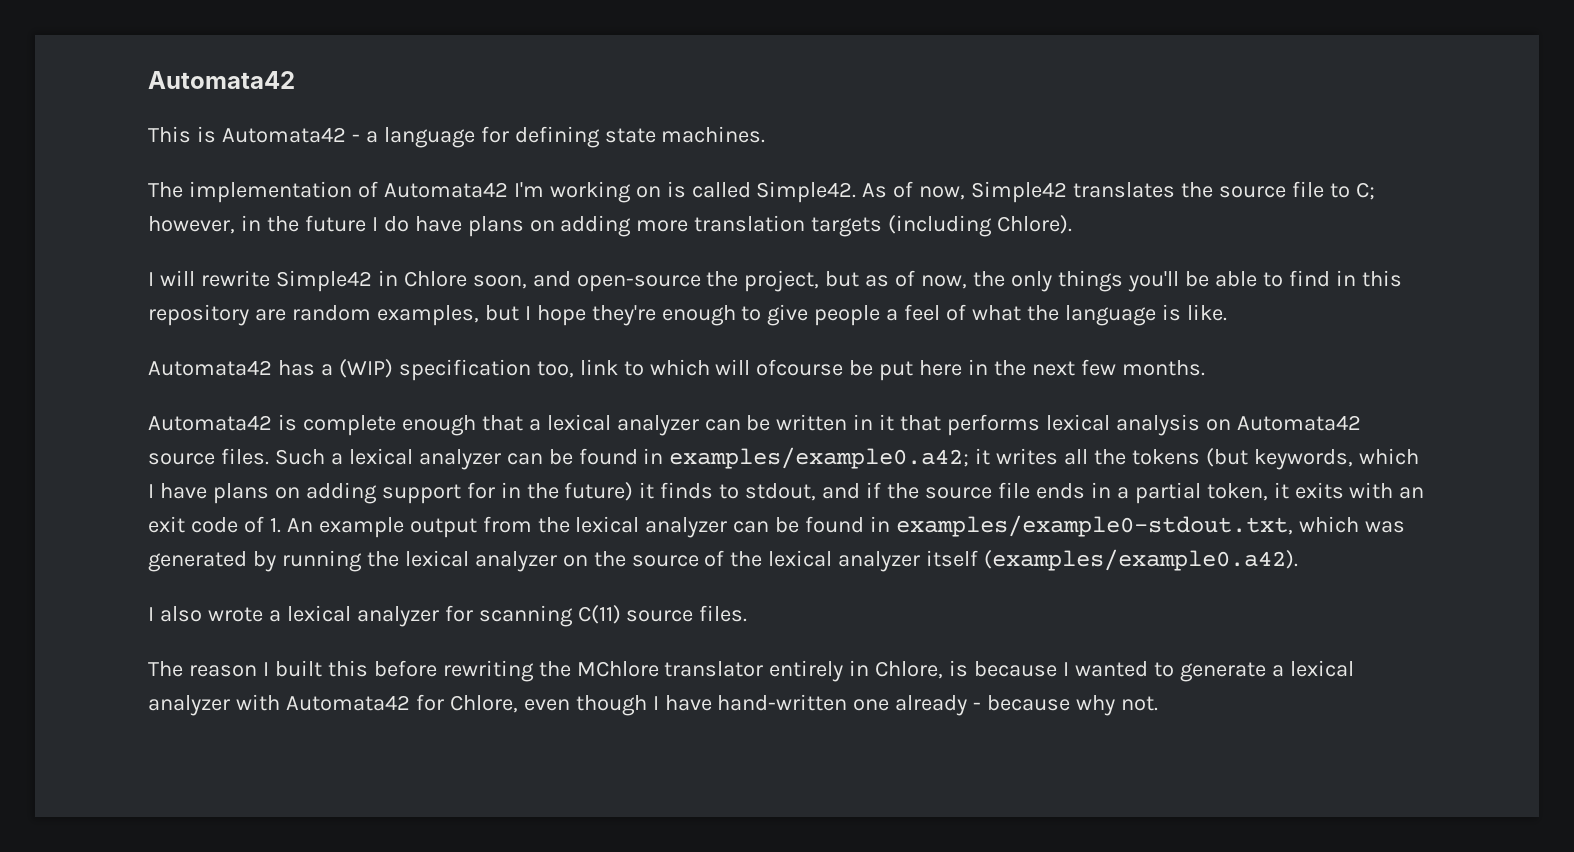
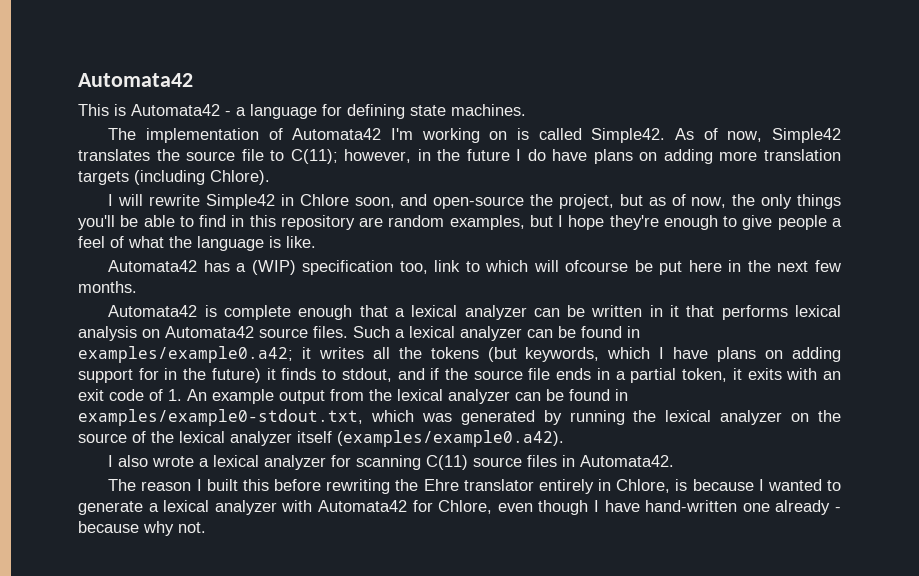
[1355,182,1375,200] C; -> [290,149,338,164] C(11);
[699,605,748,622] files. -> [527,455,675,467] files in Automata42.
[576,661,659,677] MChlore -> [423,479,459,491] Ehre

